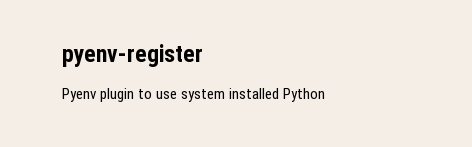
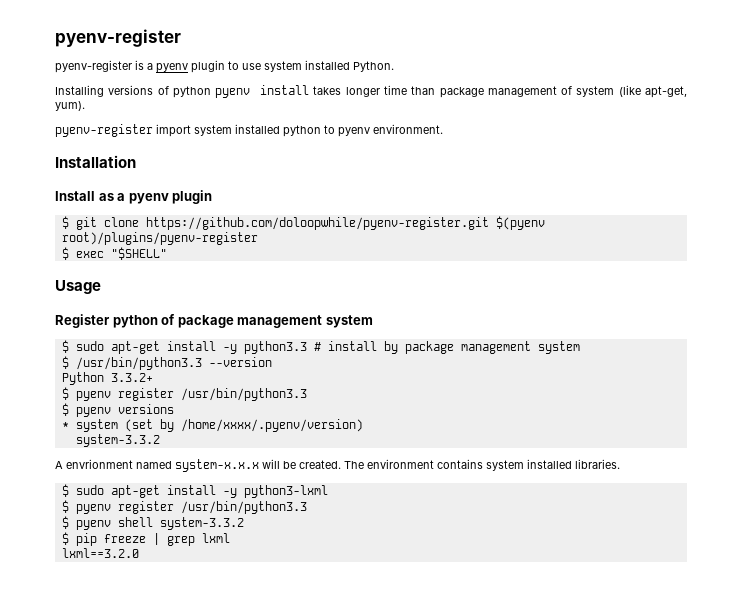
[62,88,97,102] Pyenv -> [55,60,188,73] pyenv-register is a pyenv
[283,88,326,102] Python -> [353,61,394,72] [55,85,688,98] [55,101,85,111] [55,124,443,137] [55,155,136,168] [55,190,213,204] [61,216,545,230] [61,232,258,245] [61,247,167,260] [55,280,101,294] [55,314,373,328] [61,340,580,354] [61,356,272,370] [61,372,153,385] [61,387,307,401] [61,403,174,417] [61,419,363,432] [75,434,160,447] [55,459,620,472] [61,484,328,498] [61,500,307,514] [61,516,244,530] [61,532,230,546] [61,548,139,558] Python. // Installing versions of python pyenv install takes longer time than package management of system (like apt-get, yum). // pyenv-register import system installed python to pyenv environment. // Installation // Install as a pyenv plugin // $ git clone https://github.com/doloopwhile/pyenv-register.git $(pyenv root)/plugins/pyenv-register // $ exec "$SHELL" // Usage // Register python of package management system // $ sudo apt-get install -y python3.3 # install by package management system // $ /usr/bin/python3.3 --version // Python 3.3.2+ // $ pyenv register /usr/bin/python3.3 // $ pyenv versions // * system (set by /home/xxxx/.pyenv/version) // system-3.3.2 // A envrionment named system-x.x.x will be created. The environment contains system installed libraries. // $ sudo apt-get install -y python3-lxml // $ pyenv register /usr/bin/python3.3 // $ pyenv shell system-3.3.2 // $ pip freeze | grep lxml // lxml==3.2.0

